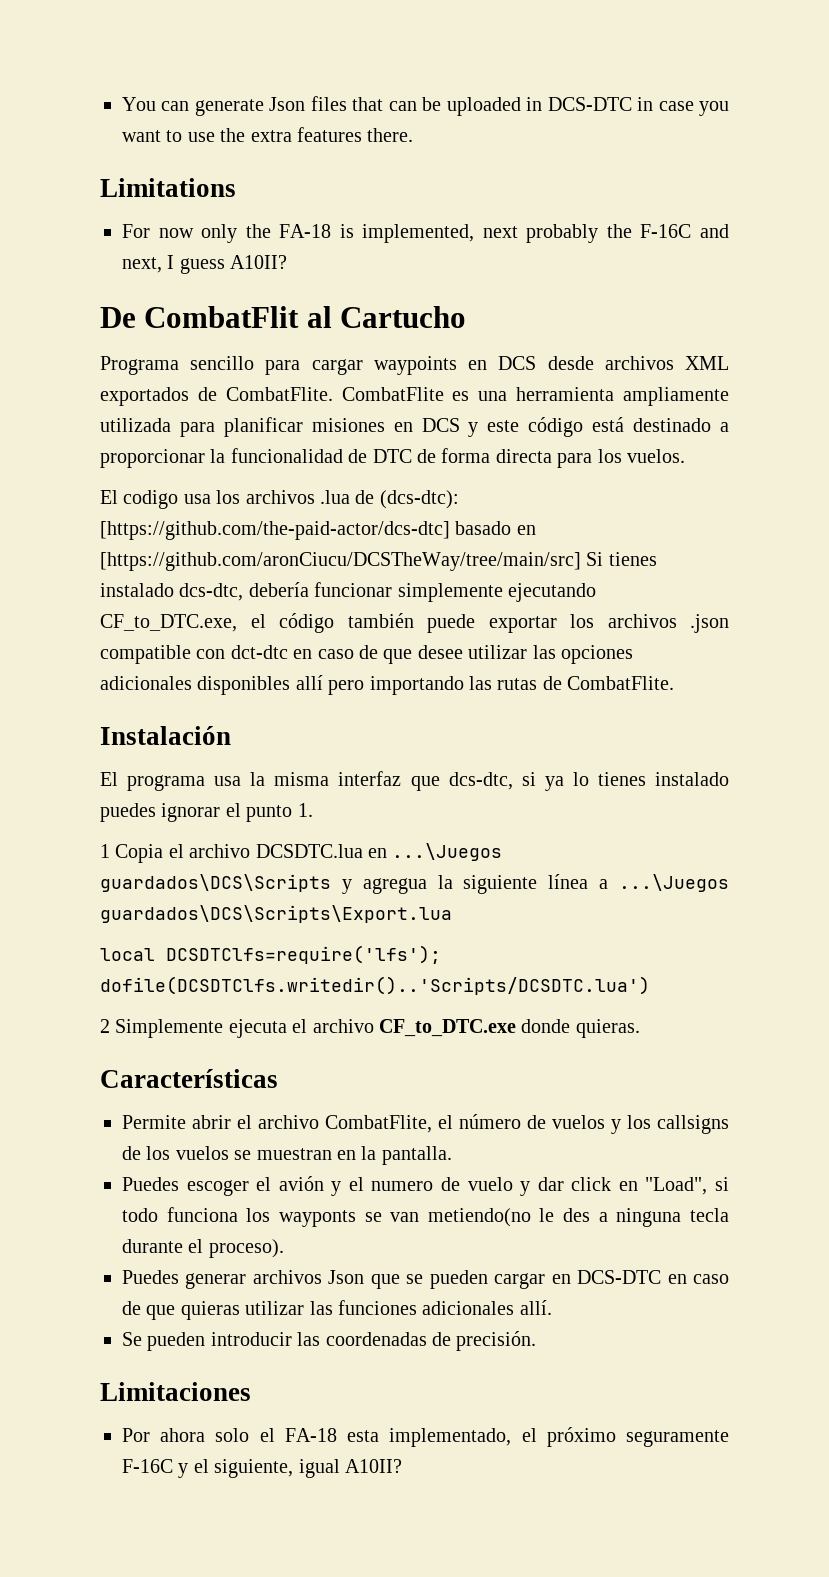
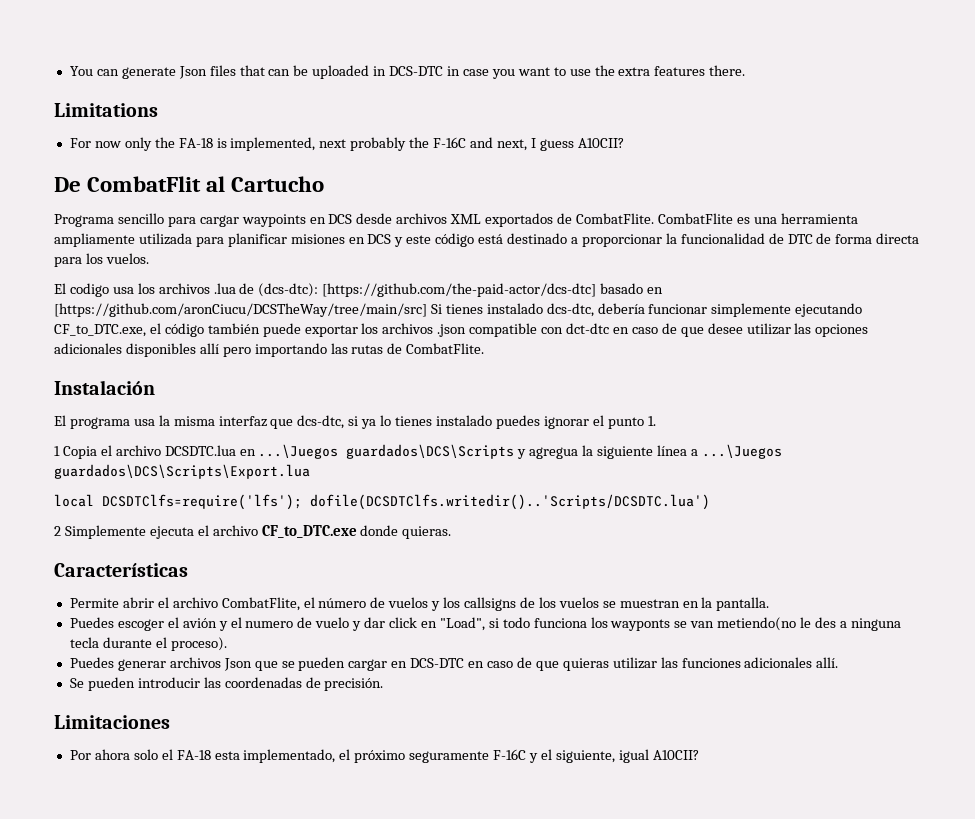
[230,255,288,269] A10II? -> [577,138,624,148] A10CII?
[345,1459,402,1473] A10II? -> [652,750,699,760] A10CII?

